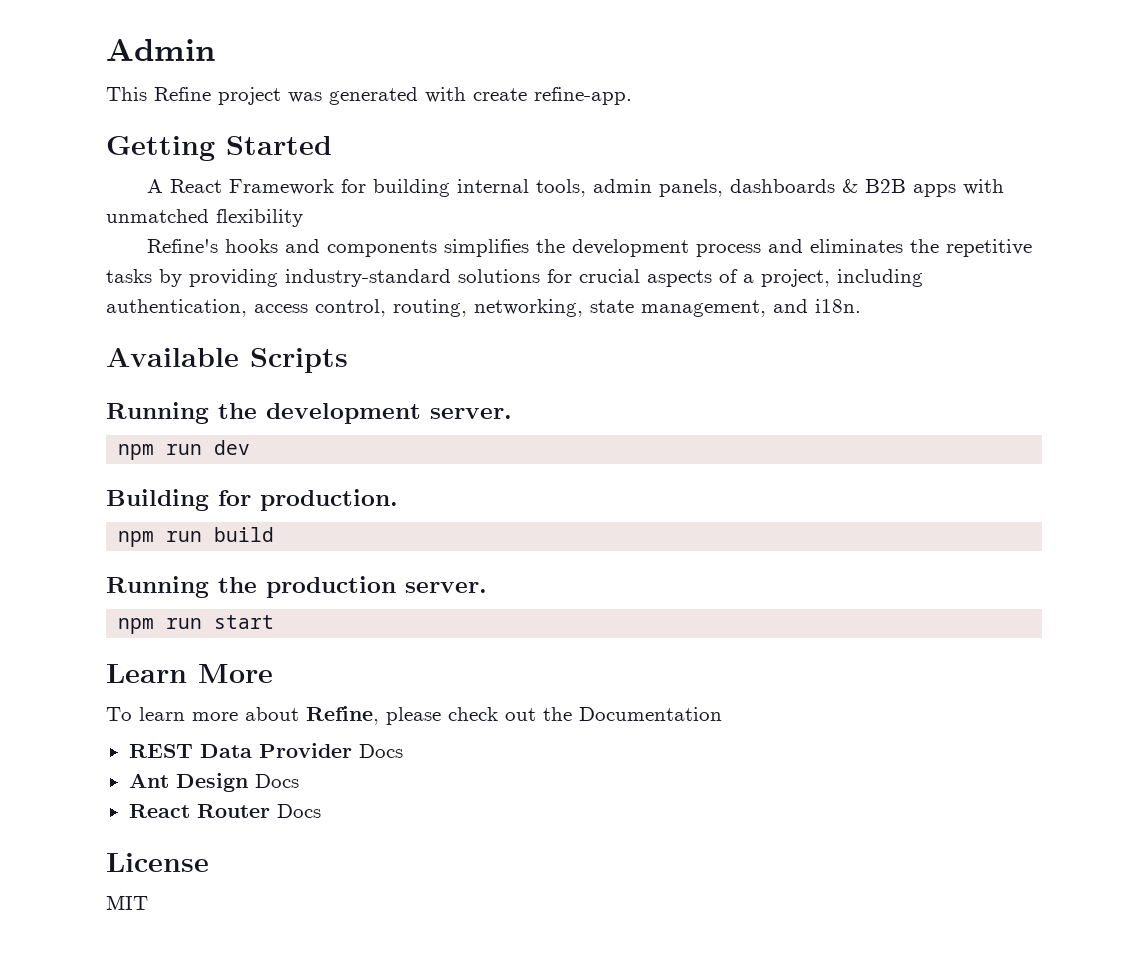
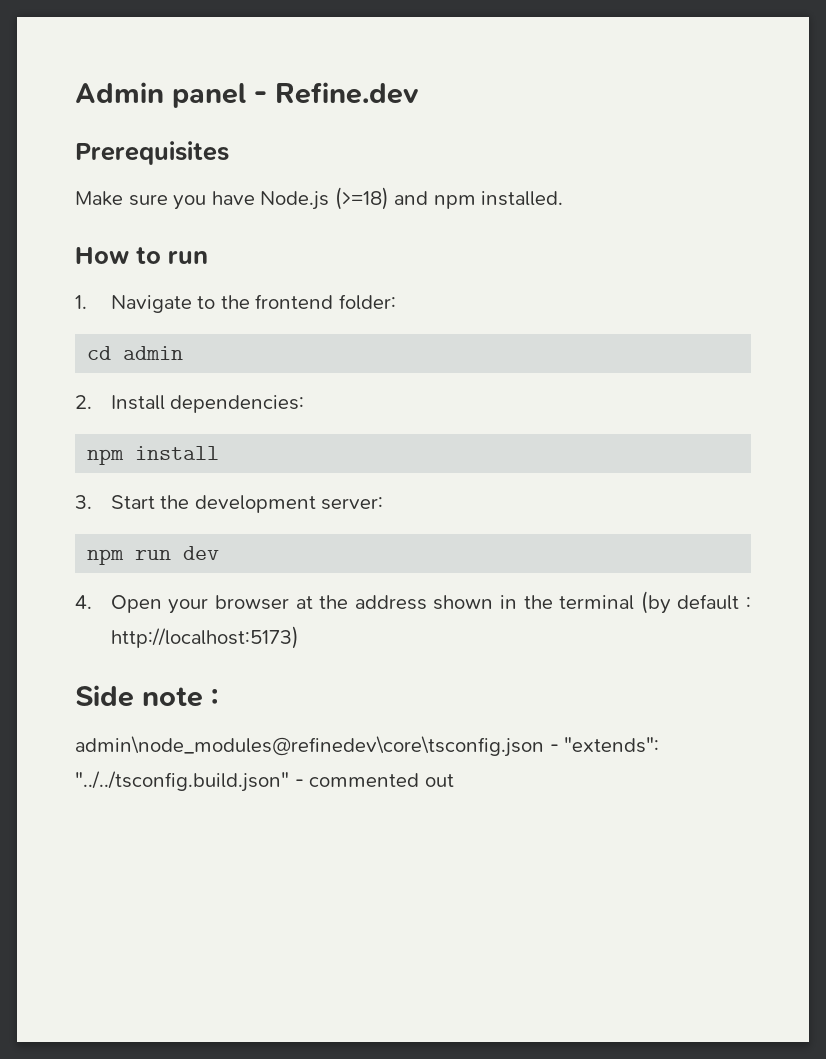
[106,87,632,105] [106,136,332,161] [146,179,1004,197] [106,209,303,227] [146,239,1032,257] [106,269,923,287] [106,299,861,317] [106,348,348,373] [106,402,512,424] [118,440,251,460] [106,489,398,511] [118,527,275,547] [106,576,487,598] [118,615,275,634] [106,664,273,683] [106,706,722,725] [128,743,403,758] [128,773,299,792] [128,804,321,818] [106,853,209,872] [106,895,148,910] // This Refine project was generated with create refine-app. // Getting Started // A React Framework for building internal tools, admin panels, dashboards & B2B apps with unmatched flexibility // Refine's hooks and components simplifies the development process and eliminates the repetitive tasks by providing industry-standard solutions for crucial aspects of a project, including authentication, access control, routing, networking, state management, and i18n. // Available Scripts // Running the development server. // npm run dev // Building for production. // npm run build // Running the production server. // npm run start // Learn More // To learn more about Refine, please check out the Documentation // REST Data Provider Docs // Ant Design Docs // React Router Docs // License // MIT -> [172,82,419,108] [75,141,229,165] [75,187,564,210] [75,247,208,264] [75,294,396,313] [87,346,184,360] [75,395,305,413] [87,446,220,465] [75,495,384,513] [87,546,220,565] [75,591,752,614] [110,626,299,649] [75,685,218,707] [75,736,660,757] [75,771,454,792] panel - Refine.dev // Prerequisites // Make sure you have Node.js (>=18) and npm installed. // How to run // 1. Navigate to the frontend folder: // cd admin // 2. Install dependencies: // npm install // 3. Start the development server: // npm run dev // 4. Open your browser at the address shown in the terminal (by default : http://localhost:5173) // Side note : // admin\node_modules@refinedev\core\tsconfig.json - "extends": "../../tsconfig.build.json" - commented out

